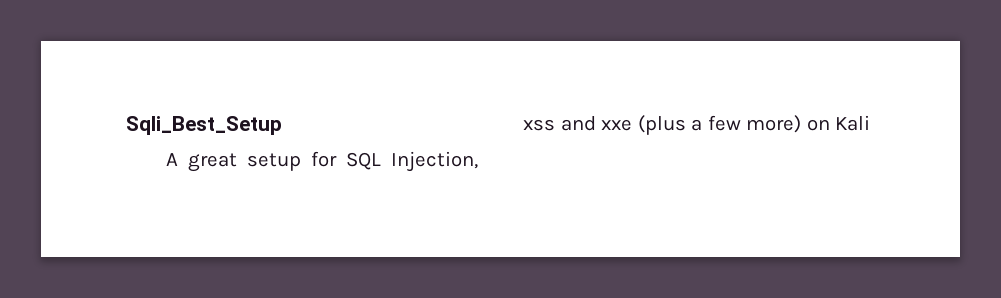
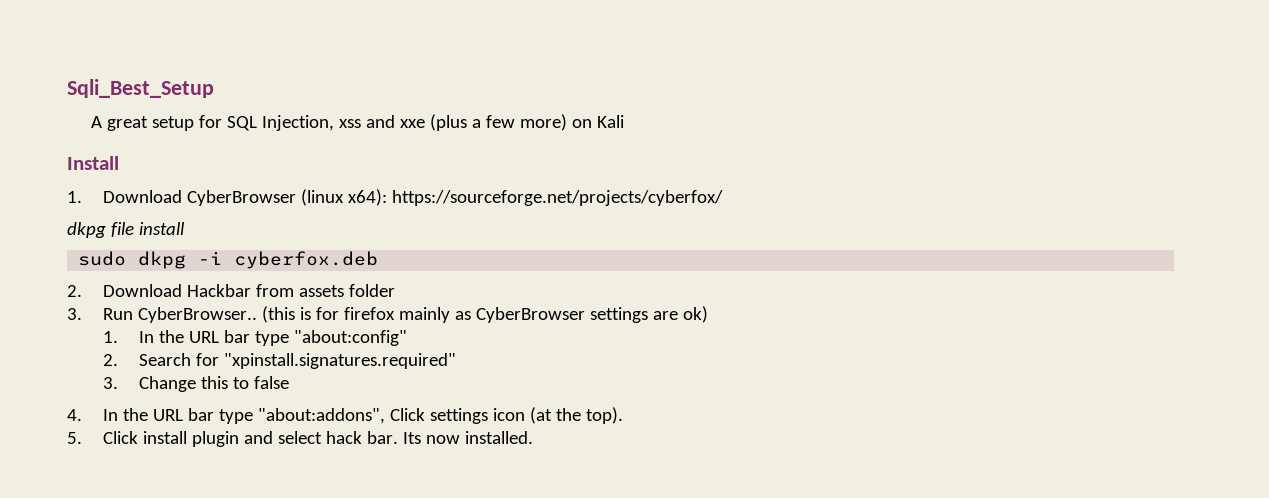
(871, 123) none -> [67,156,119,170] [67,189,723,206] [67,222,185,238] [78,251,379,269] [67,284,395,297] [67,306,708,323] [102,330,407,346] [102,353,456,369] [102,376,289,392] [67,407,623,424] [67,431,533,447] // Install // 1. Download CyberBrowser (linux x64): https://sourceforge.net/projects/cyberfox/ // dkpg file install // sudo dkpg -i cyberfox.deb // 2. Download Hackbar from assets folder // 3. Run CyberBrowser.. (this is for firefox mainly as CyberBrowser settings are ok) // 1. In the URL bar type "about:config" // 2. Search for "xpinstall.signatures.required" // 3. Change this to false // 4. In the URL bar type "about:addons", Click settings icon (at the top). // 5. Click install plugin and select hack bar. Its now installed.

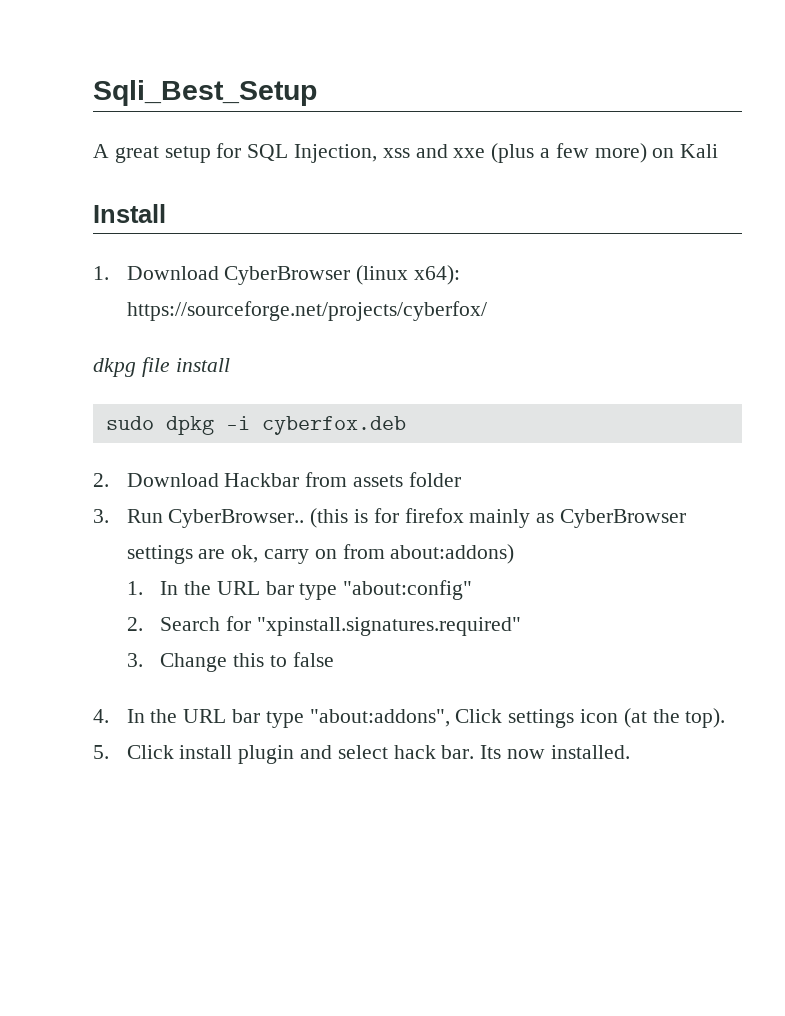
[138,251,187,269] dkpg -> [165,416,214,435] dpkg
[682,306,708,323] ok) -> [231,544,515,564] ok, carry on from about:addons)

